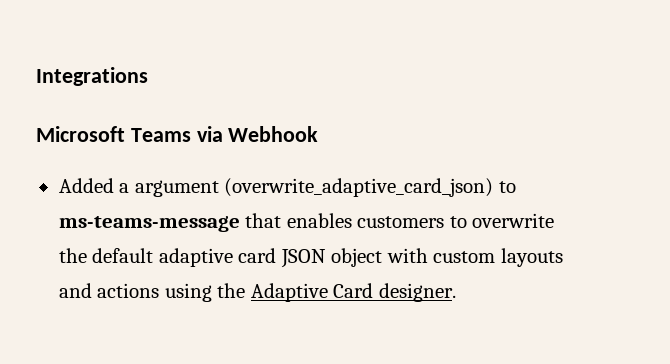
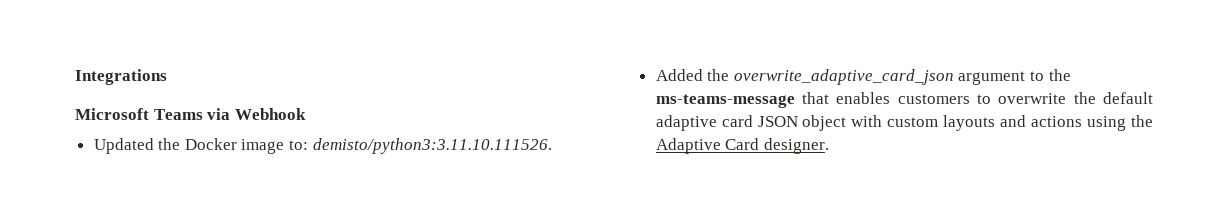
[58,178,516,197] Added a argument (overwrite_adaptive_card_json) to -> [93,138,552,154] [655,69,1071,85] Updated the Docker image to: demisto/python3:3.11.10.111526. // Added the overwrite_adaptive_card_json argument to the

